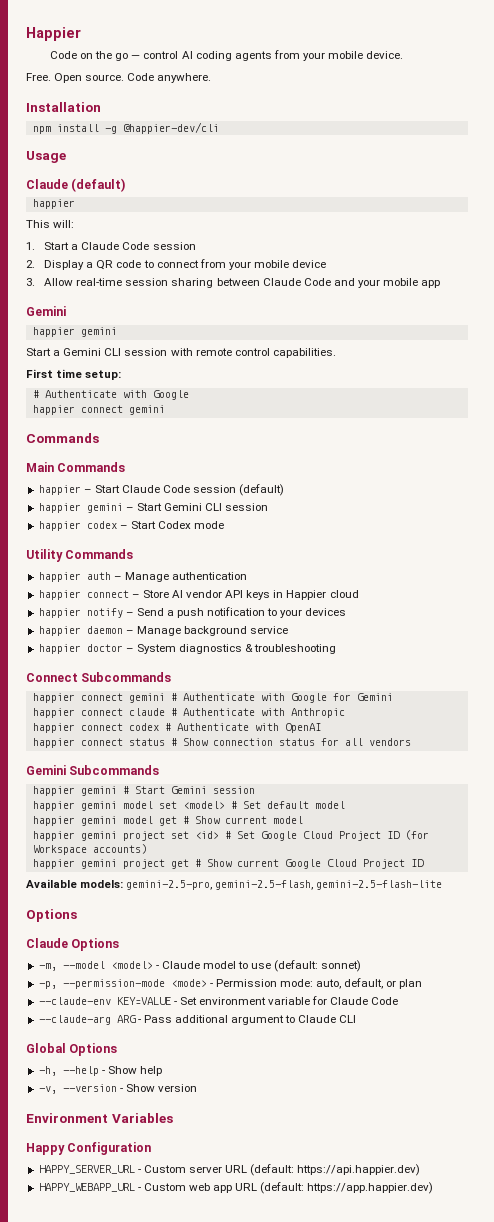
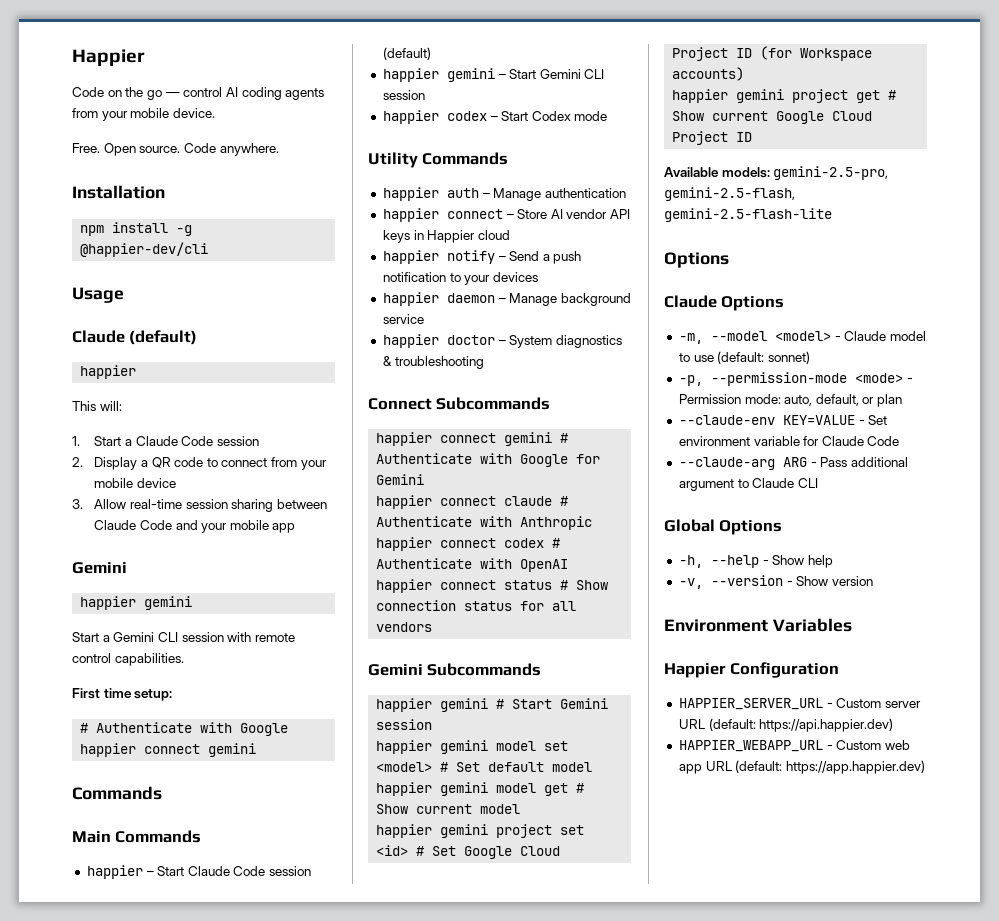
[26,1143,65,1155] Happy -> [664,663,726,678] Happier
[38,1165,135,1174] HAPPY_SERVER_URL -> [678,698,823,710] HAPPIER_SERVER_URL
[38,1183,135,1192] HAPPY_WEBAPP_URL -> [678,740,823,752] HAPPIER_WEBAPP_URL

